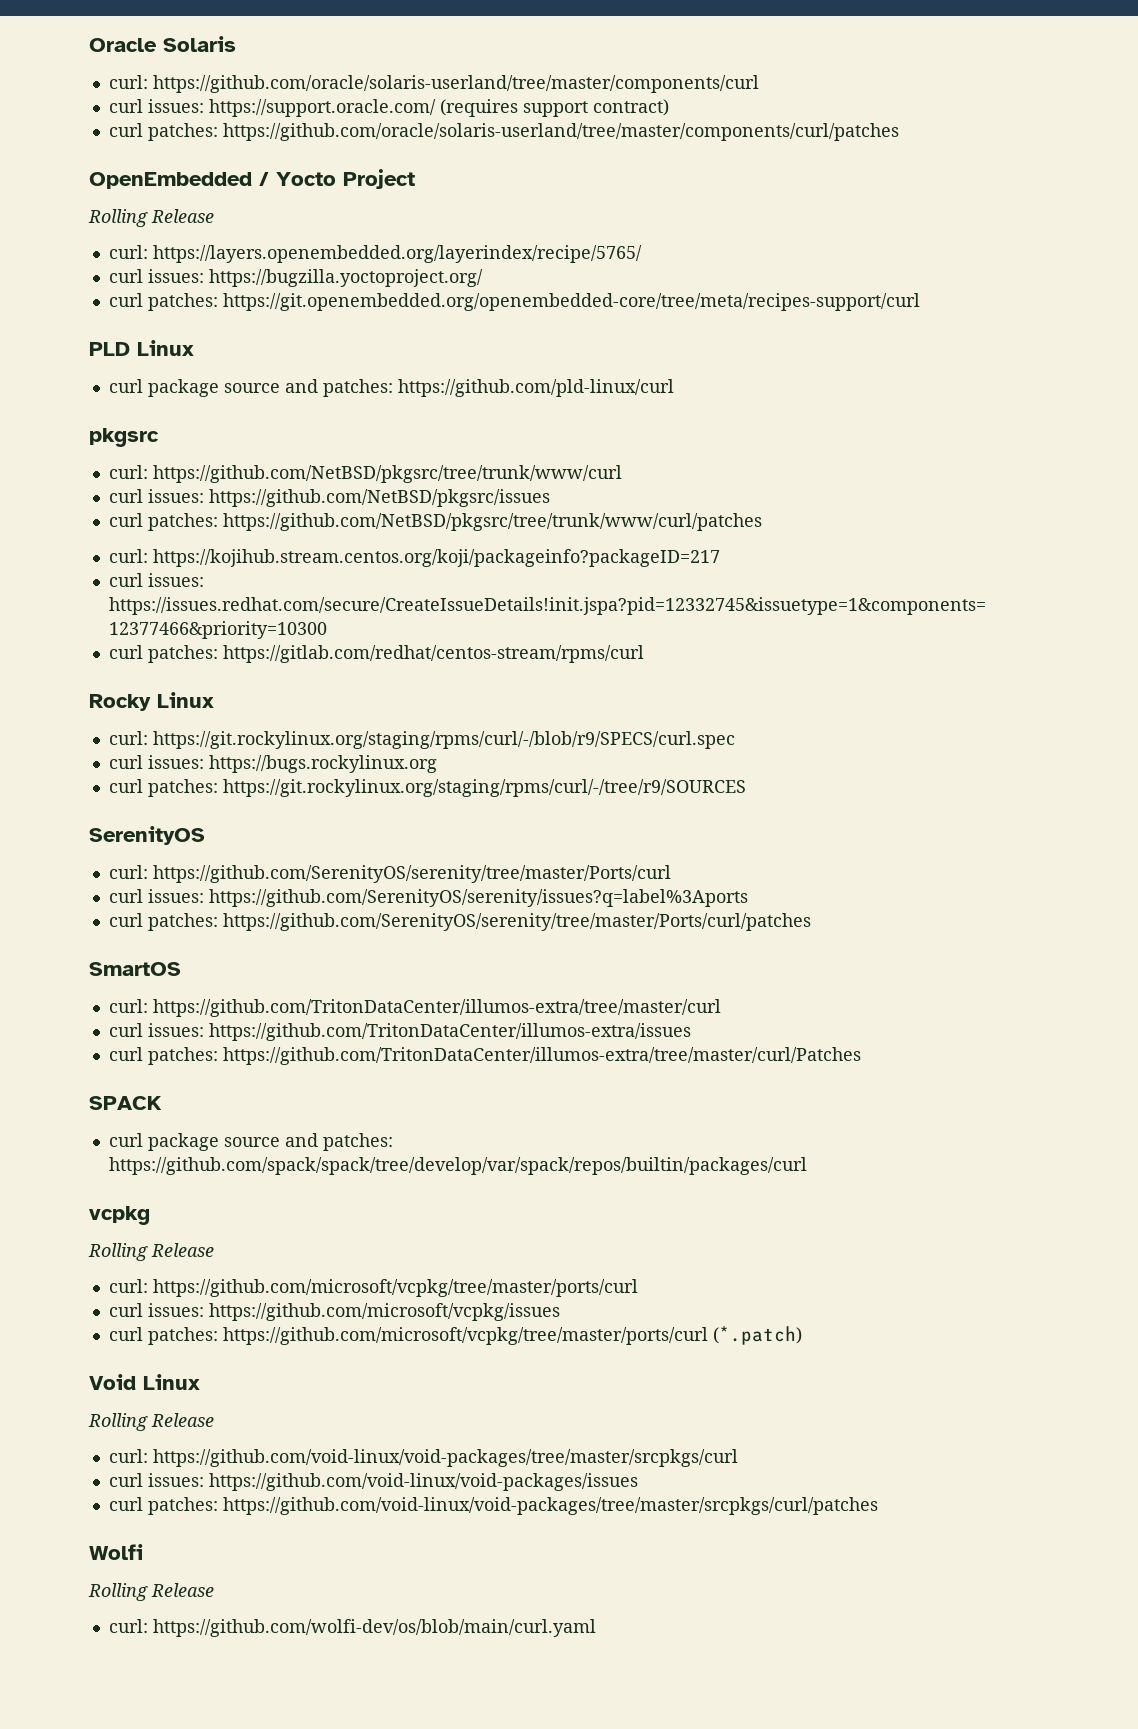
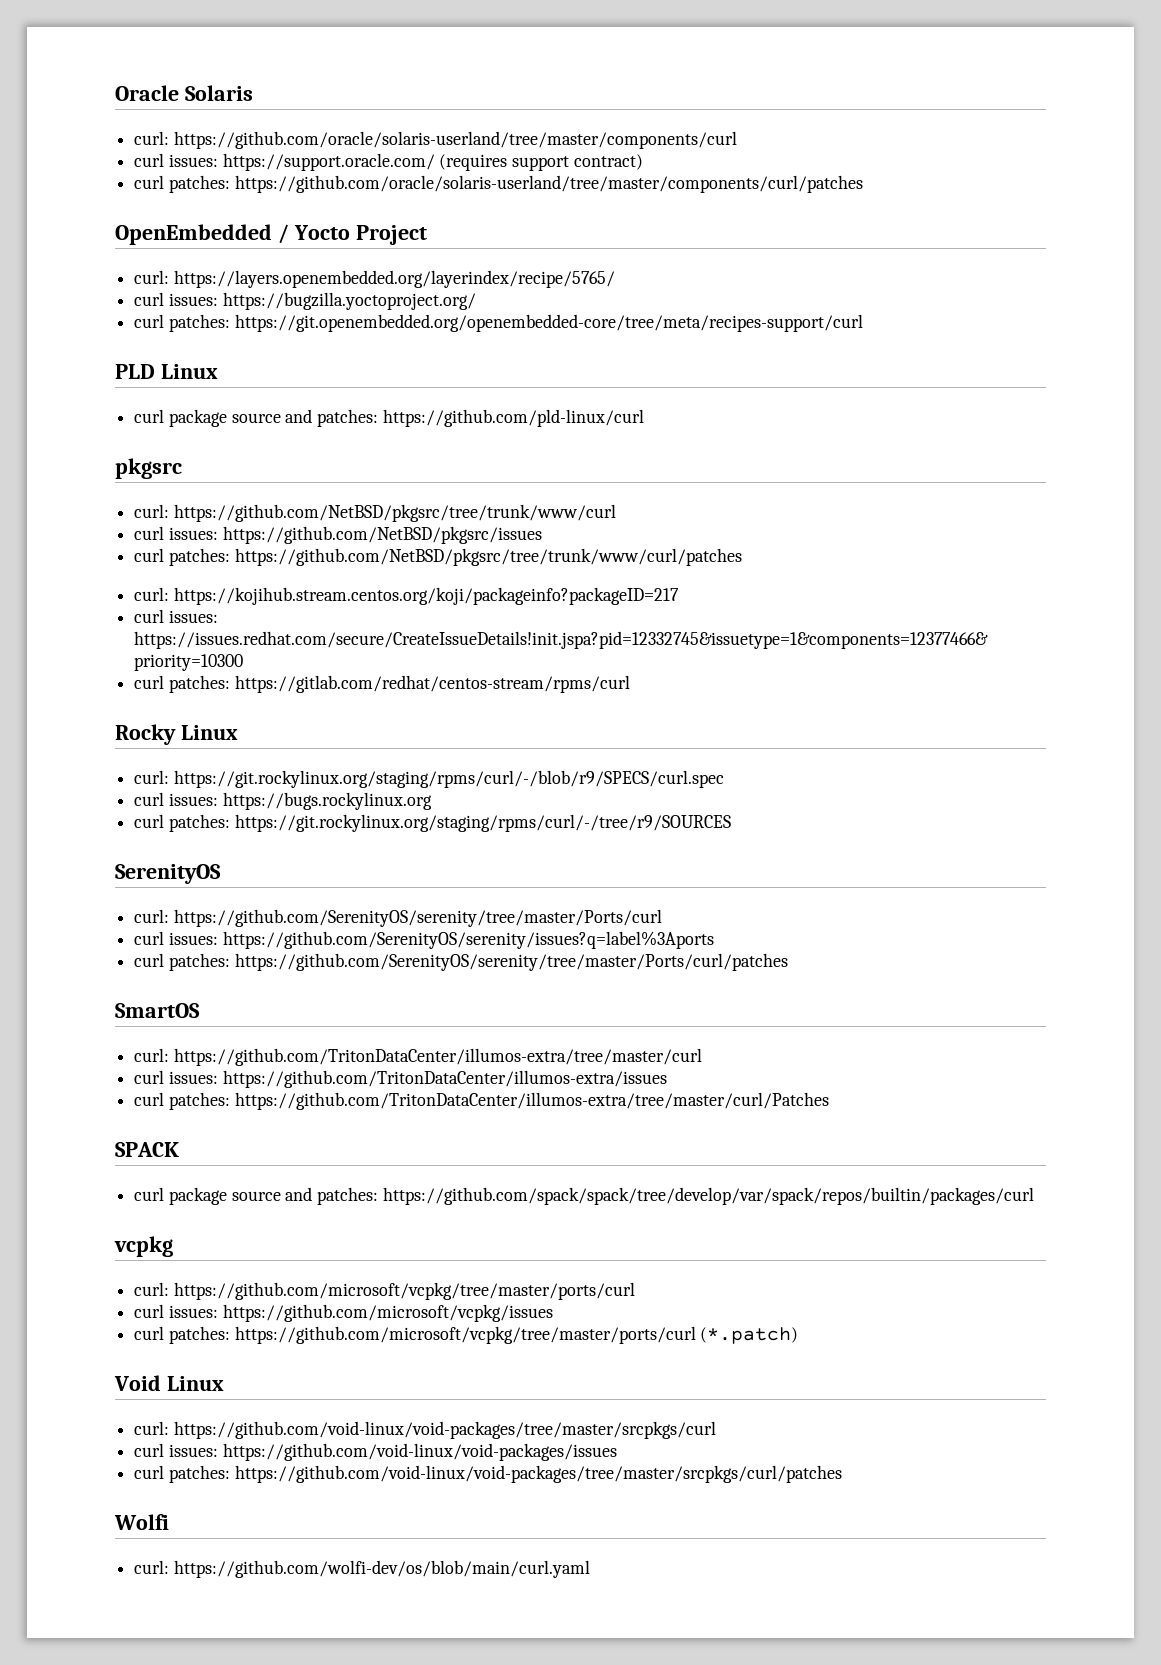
[88,209,214,227] // Rolling Release -> (427, 235) none
[88,1243,214,1261] // Rolling Release -> (173, 1246) none
[88,1413,214,1431] // Rolling Release -> (224, 1383) none
[88,1583,214,1601] // Rolling Release -> (169, 1522) none

